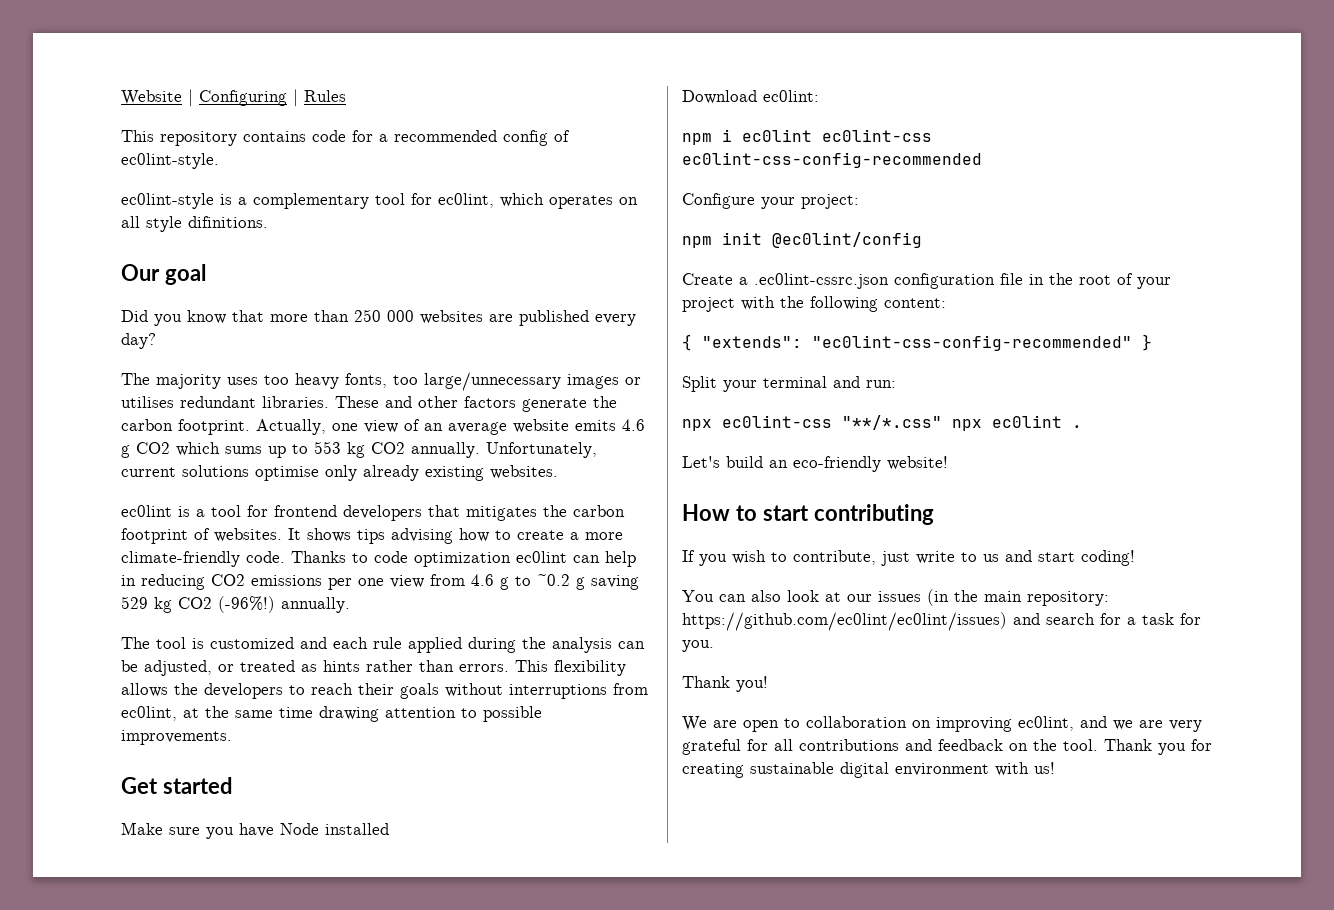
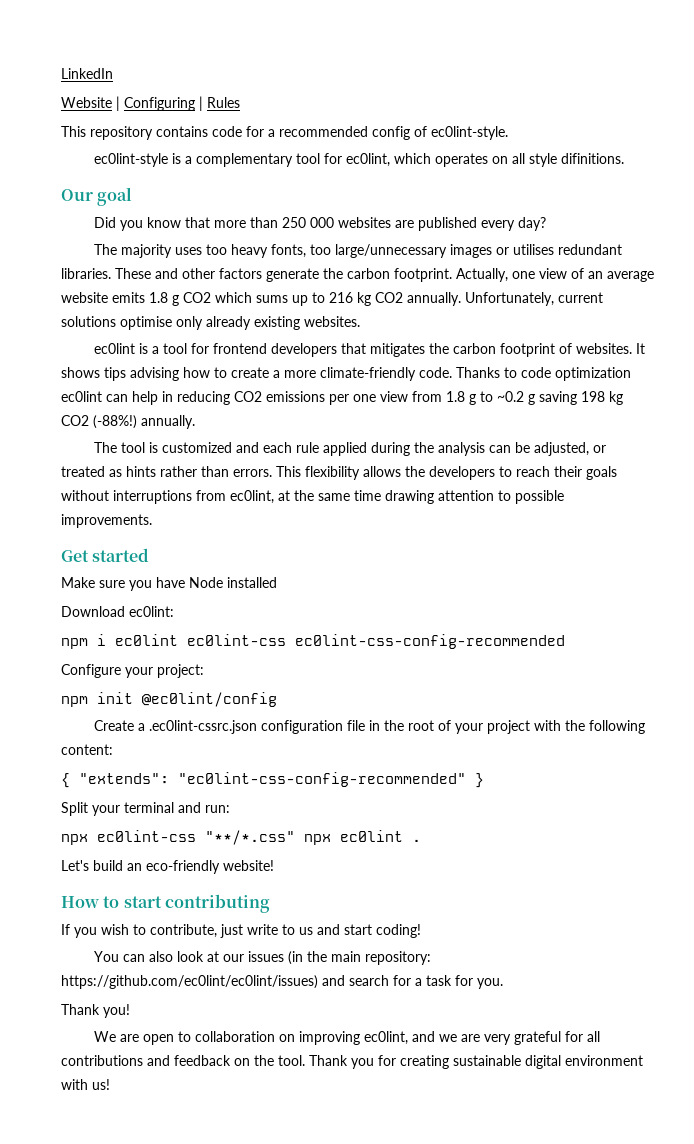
(121, 97) none -> [61,68,113,79] LinkedIn //
[622,419,645,431] 4.6 -> [149,292,168,303] 1.8
[314,441,341,454] 553 -> [329,292,353,303] 216
[471,574,494,586] 4.6 -> [446,391,465,402] 1.8
[121,596,275,613] 529 kg CO2 (-96%!) -> [581,391,623,405] [61,415,137,429] 198 kg CO2 (-88%!)

